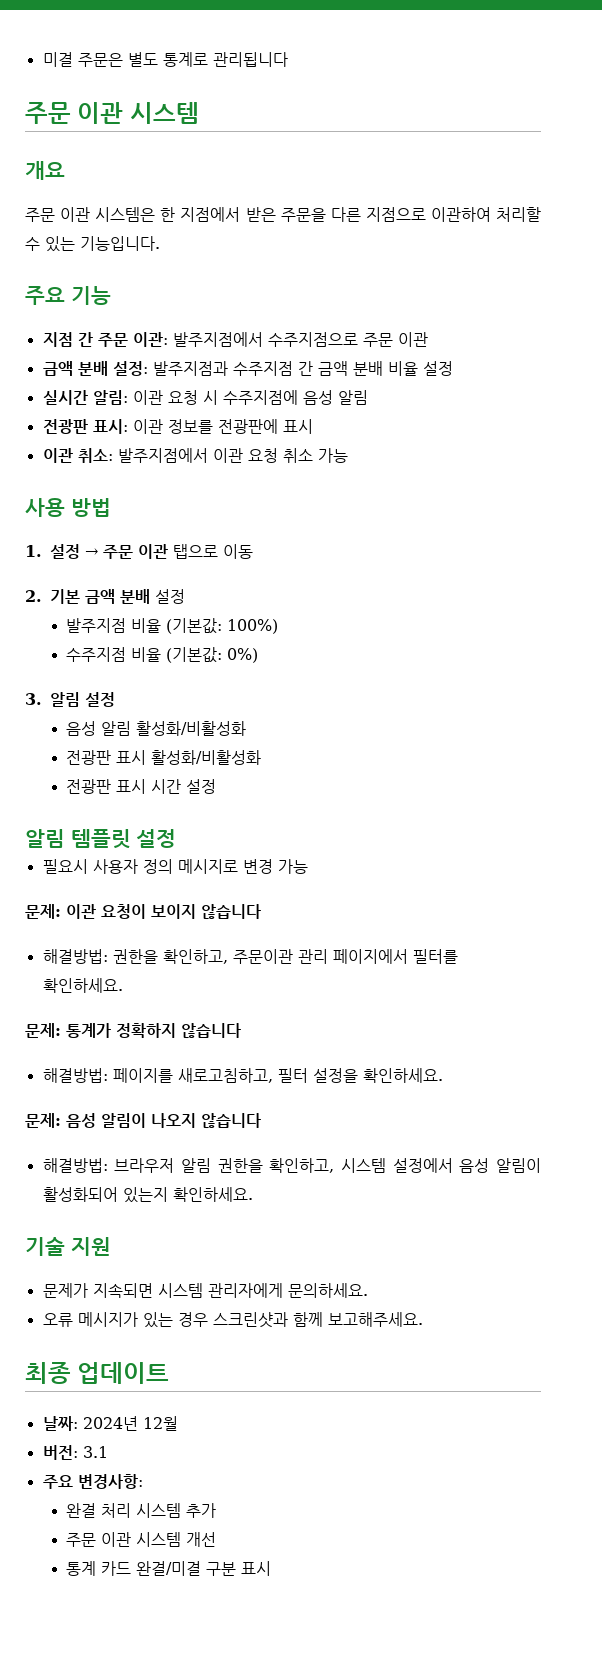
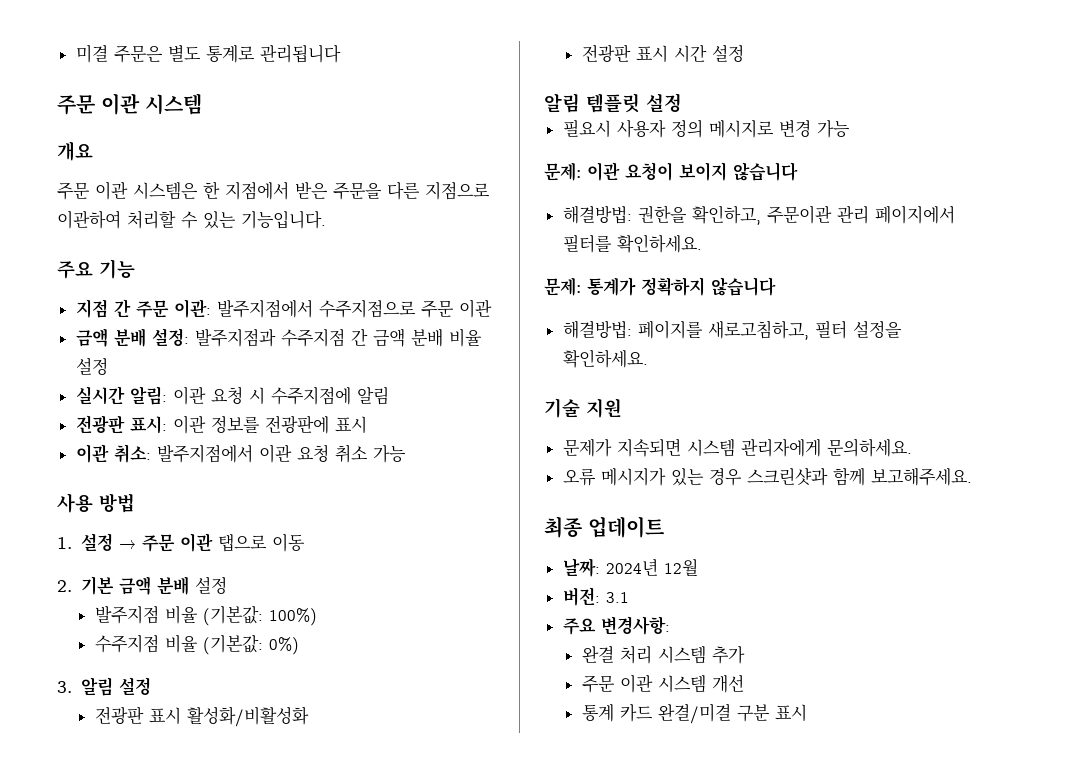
[302,390,333,405] 음성 -> (351, 396) none
[66,721,247,736] // 음성 알림 활성화/비활성화 -> (151, 686) none
[25,1113,261,1129] [42,1158,541,1173] [42,1187,253,1203] // 문제: 음성 알림이 나오지 않습니다 // 해결방법: 브라우저 알림 권한을 확인하고, 시스템 설정에서 음성 알림이 활성화되어 있는지 확인하세요. -> (648, 358) none

